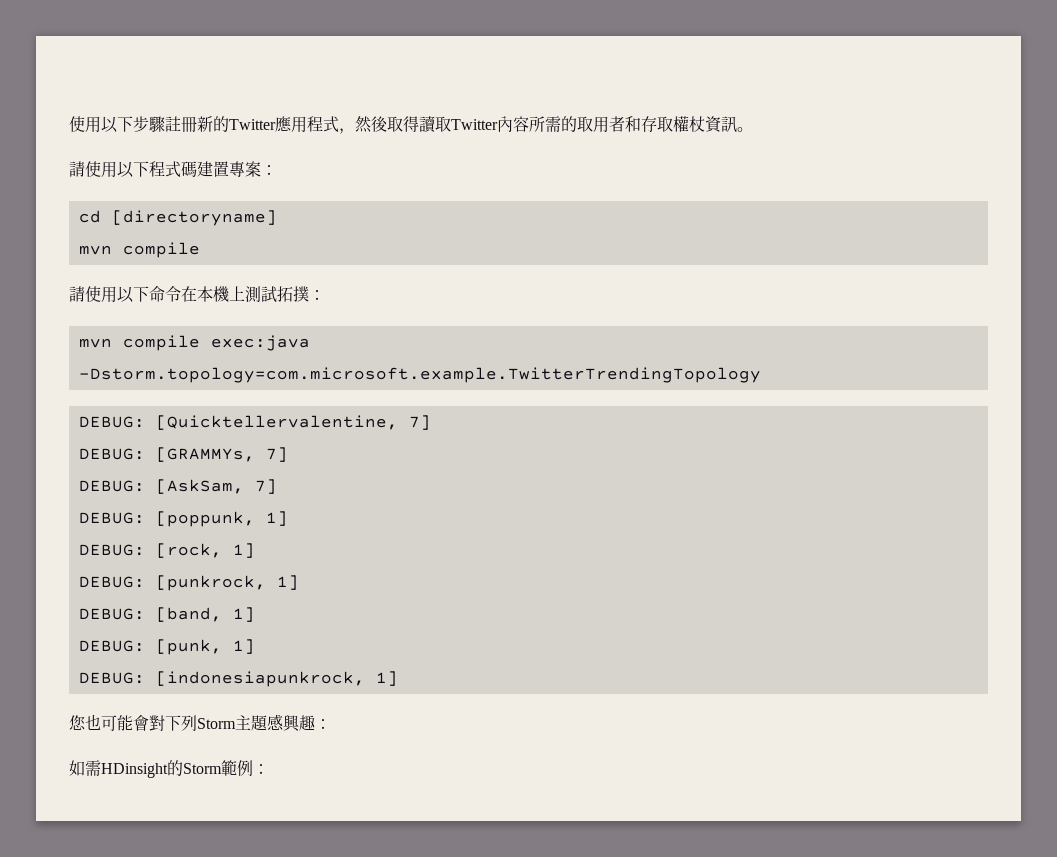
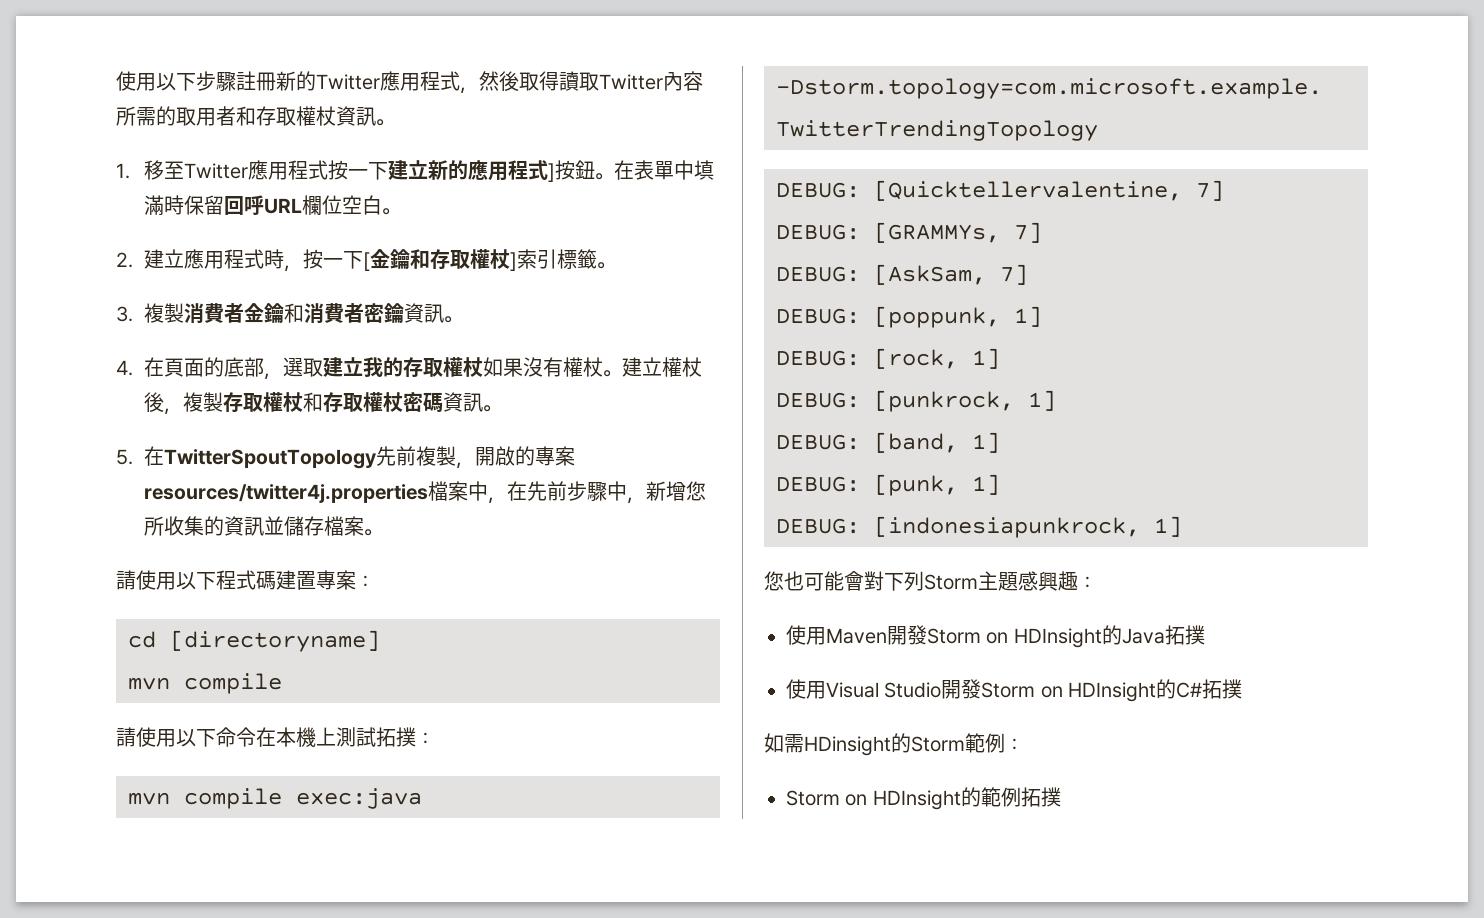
(753, 129) none -> [116,160,714,182] [143,195,401,215] [116,249,616,272] [116,303,463,324] [116,357,702,380] [143,392,502,415] [116,446,575,469] [143,481,706,504] [143,516,383,536] // 1.移至Twitter應用程式按一下建立新的應用程式]按鈕。在表單中填滿時保留回呼URL欄位空白。 // 2.建立應用程式時，按一下[金鑰和存取權杖]索引標籤。 // 3.複製消費者金鑰和消費者密鑰資訊。 // 4.在頁面的底部，選取建立我的存取權杖如果沒有權杖。建立權杖後，複製存取權杖和存取權杖密碼資訊。 // 5.在TwitterSpoutTopology先前複製，開啟的專案resources/twitter4j.properties檔案中，在先前步驟中，新增您所收集的資訊並儲存檔案。
(331, 724) none -> [786,625,1205,648] [786,679,1243,702] // 使用Maven開發Storm on HDInsight的Java拓撲 // 使用Visual Studio開發Storm on HDInsight的C#拓撲
(269, 769) none -> [786,787,1061,810] // Storm on HDInsight的範例拓撲

